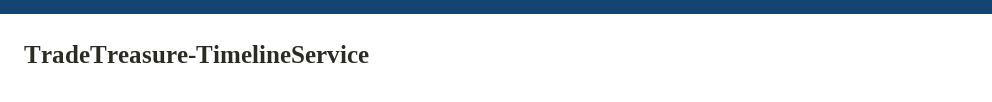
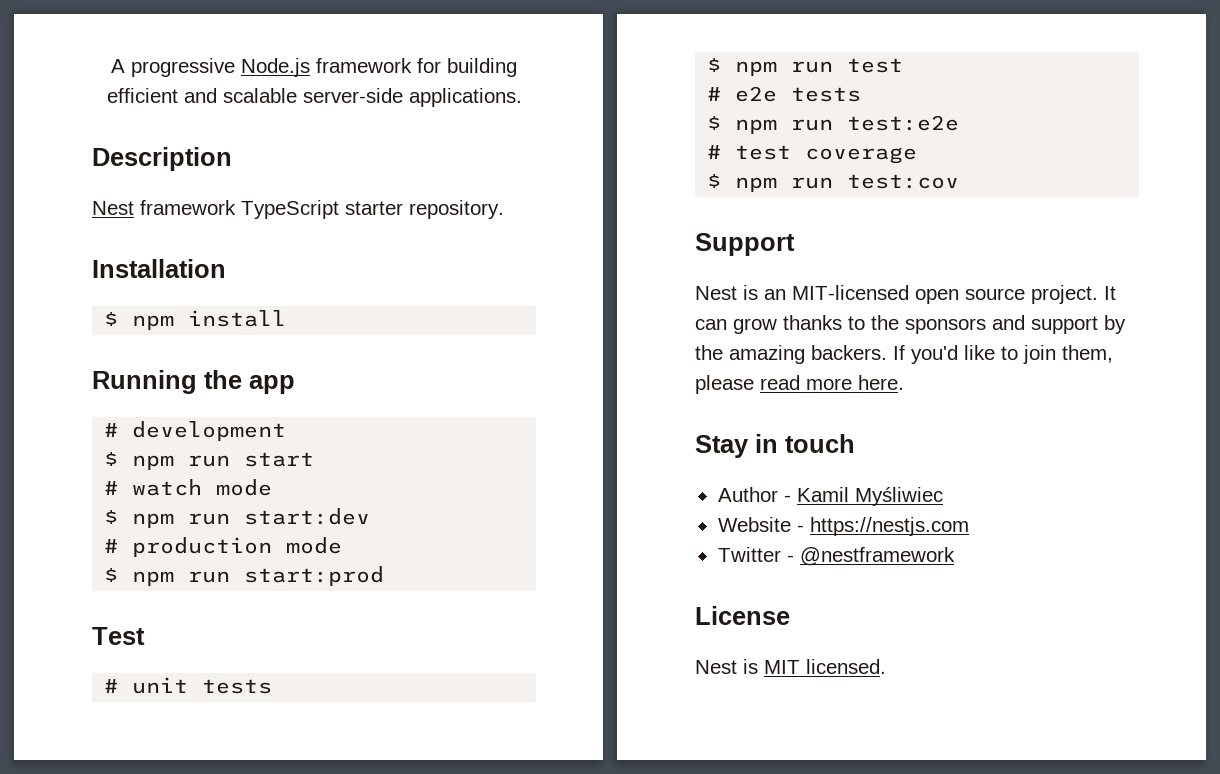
[24,45,369,63] TradeTreasure-TimelineService -> [111,58,517,77] [106,88,522,107] [92,147,232,171] [92,200,504,219] [92,259,226,278] [104,310,287,330] [92,370,295,394] [104,421,287,441] [104,452,315,470] [104,479,273,496] [104,508,371,528] [104,537,343,557] [104,566,385,586] [92,627,145,645] [104,677,273,694] [707,58,904,76] [707,86,862,102] [707,115,960,134] [707,145,918,164] [707,174,960,192] [695,233,795,256] [695,285,1116,304] [695,315,1126,334] [695,345,1113,364] [695,375,904,394] [695,434,855,458] [717,487,943,506] [717,517,969,536] [717,547,955,566] [695,606,790,625] [695,659,886,674] A progressive Node.js framework for building efficient and scalable server-side applications. // Description // Nest framework TypeScript starter repository. // Installation // $ npm install // Running the app // # development // $ npm run start // # watch mode // $ npm run start:dev // # production mode // $ npm run start:prod // Test // # unit tests // $ npm run test // # e2e tests // $ npm run test:e2e // # test coverage // $ npm run test:cov // Support // Nest is an MIT-licensed open source project. It can grow thanks to the sponsors and support by the amazing backers. If you'd like to join them, please read more here. // Stay in touch // Author - Kamil Myśliwiec // Website - https://nestjs.com // Twitter - @nestframework // License // Nest is MIT licensed.

